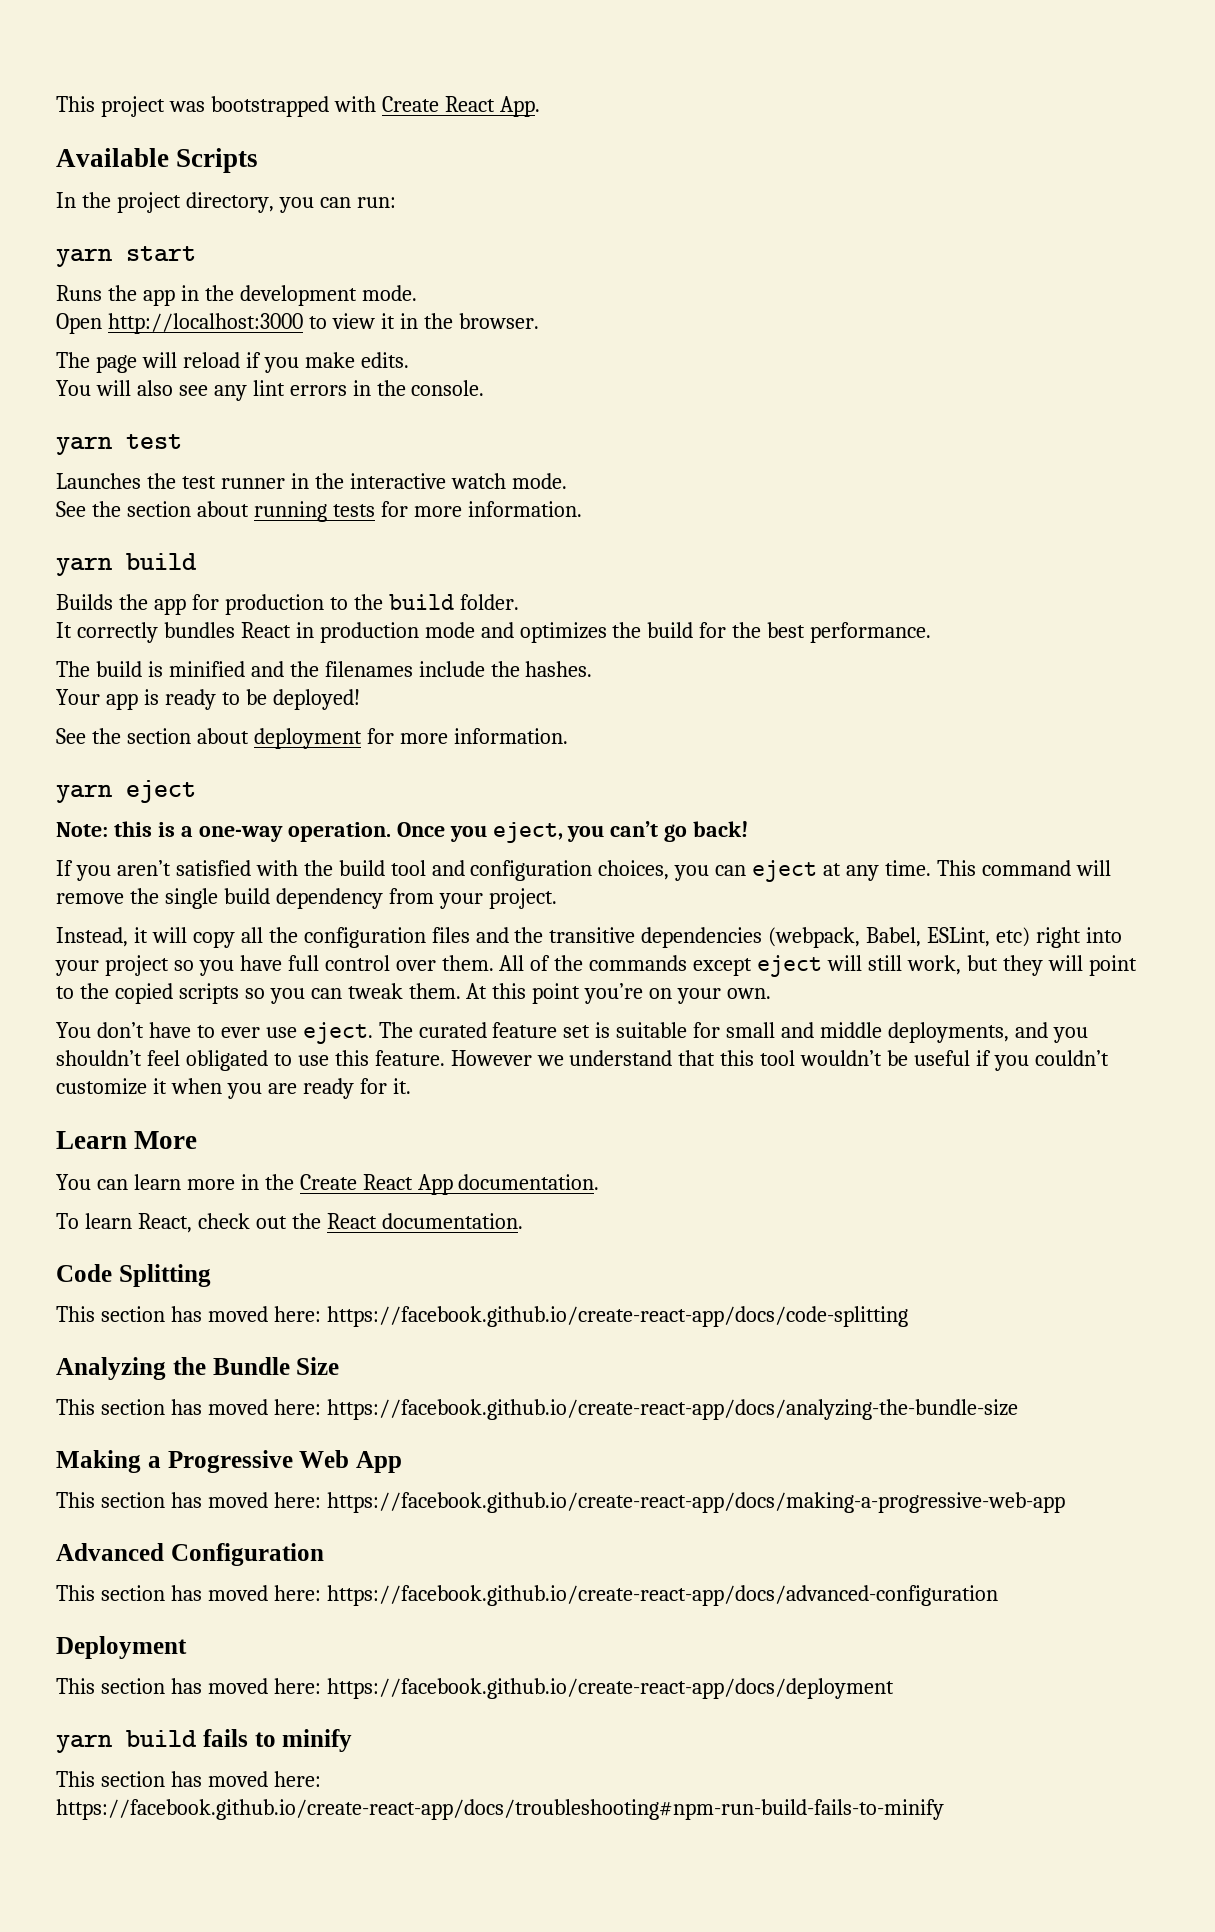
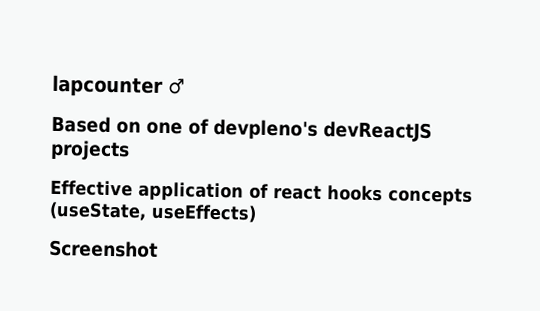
[56,96,540,117] [56,148,259,173] [56,192,396,213] [56,246,196,267] [56,285,417,306] [56,313,539,334] [56,352,409,373] [56,380,485,401] [56,434,182,455] [56,473,567,489] [56,501,582,522] [56,553,197,576] [56,594,519,615] [56,622,932,643] [56,661,593,677] [56,689,360,710] [56,728,568,749] [56,780,196,803] [56,821,749,843] [56,860,1111,882] [56,888,557,909] [56,927,1122,948] [55,955,1137,977] [56,983,772,1004] [56,1022,1088,1044] [56,1050,1109,1071] [56,1078,411,1099] [56,1131,198,1149] [56,1174,600,1195] [56,1213,523,1233] [56,1264,211,1287] [56,1306,908,1327] [56,1357,340,1380] [56,1399,1018,1420] [56,1450,402,1473] [56,1492,1065,1513] [56,1543,324,1566] [56,1585,998,1606] [56,1636,187,1659] [56,1678,894,1699] [56,1729,353,1753] [56,1771,321,1787] [56,1799,944,1820] This project was bootstrapped with Create React App. // Available Scripts // In the project directory, you can run: // yarn start // Runs the app in the development mode. // Open http://localhost:3000 to view it in the browser. // The page will reload if you make edits. // You will also see any lint errors in the console. // yarn test // Launches the test runner in the interactive watch mode. // See the section about running tests for more information. // yarn build // Builds the app for production to the build folder. // It correctly bundles React in production mode and optimizes the build for the best performance. // The build is minified and the filenames include the hashes. // Your app is ready to be deployed! // See the section about deployment for more information. // yarn eject // Note: this is a one-way operation. Once you eject, you can’t go back! // If you aren’t satisfied with the build tool and configuration choices, you can eject at any time. This command will remove the single build dependency from your project. // Instead, it will copy all the configuration files and the transitive dependencies (webpack, Babel, ESLint, etc) right into your project so you have full control over them. All of the commands except eject will still work, but they will point to the copied scripts so you can tweak them. At this point you’re on your own. // You don’t have to ever use eject. The curated feature set is suitable for small and middle deployments, and you shouldn’t feel obligated to use this feature. However we understand that this tool wouldn’t be useful if you couldn’t customize it when you are ready for it. // Learn More // You can learn more in the Create React App documentation. // To learn React, check out the React documentation. // Code Splitting // This section has moved here: https://facebook.github.io/create-react-app/docs/code-splitting // Analyzing the Bundle Size // This section has moved here: https://facebook.github.io/create-react-app/docs/analyzing-the-bundle-size // Making a Progressive Web App // This section has moved here: https://facebook.github.io/create-react-app/docs/making-a-progressive-web-app // Advanced Configuration // This section has moved here: https://facebook.github.io/create-react-app/docs/advanced-configuration // Deployment // This section has moved here: https://facebook.github.io/create-react-app/docs/deployment // yarn build fails to minify // This section has moved here: https://facebook.github.io/create-react-app/docs/troubleshooting#npm-run-build-fails-to-minify -> [52,74,185,98] [51,115,432,143] [50,139,130,162] [50,179,473,206] [49,201,257,223] [49,239,158,258] lapcounter ♂ // Based on one of devpleno's devReactJS projects // Effective application of react hooks concepts (useState, useEffects) // Screenshot

